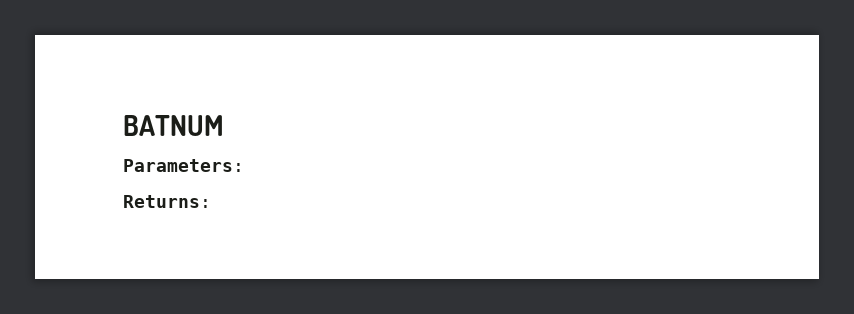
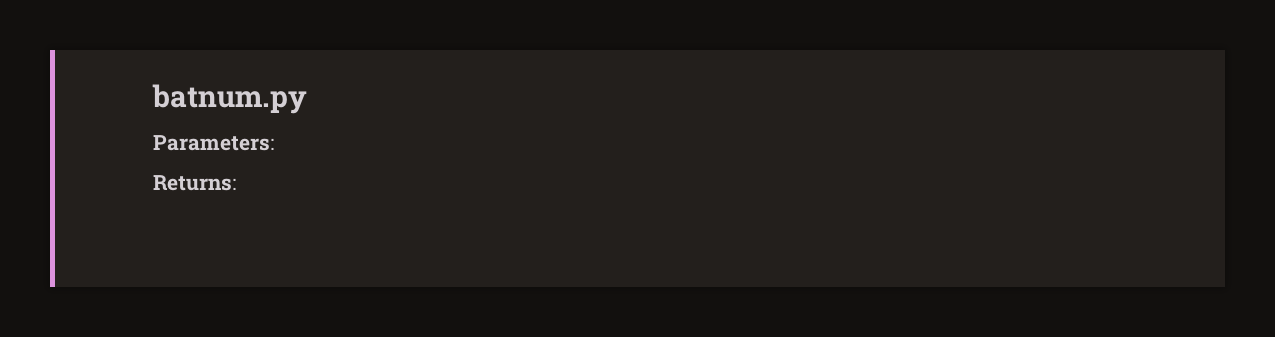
[123,115,224,136] BATNUM -> [152,84,307,114] batnum.py

